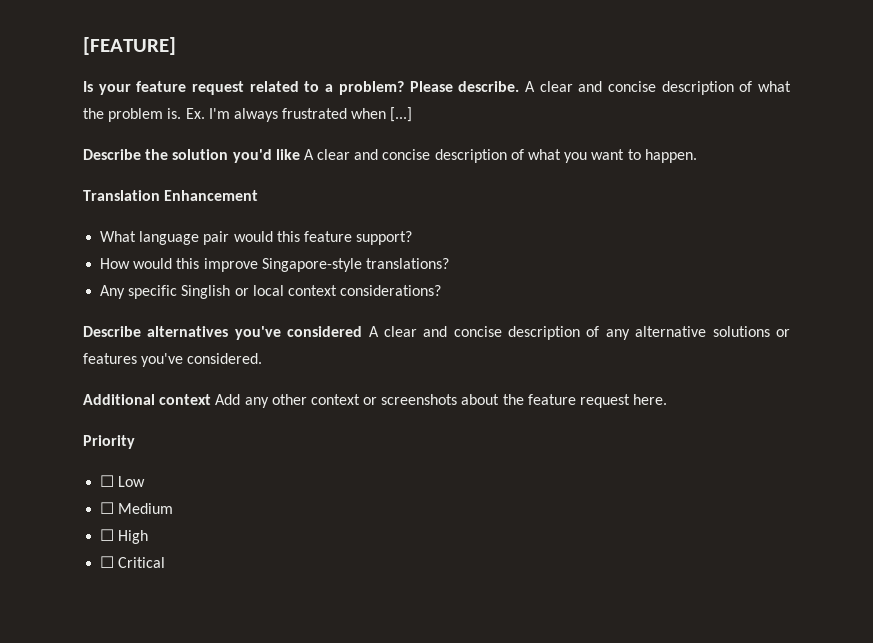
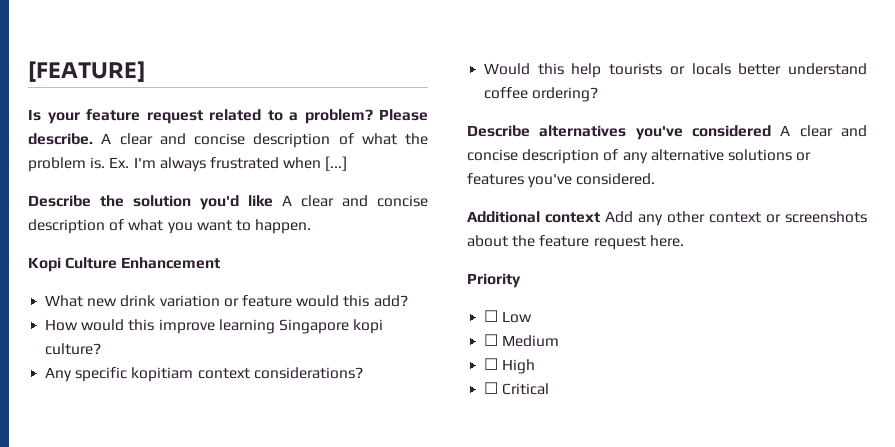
[83,190,160,201] Translation -> [28,257,118,272] Kopi Culture
[139,231,413,245] language pair would this feature support? -> [87,295,408,307] new drink variation or feature would this add?
[261,258,449,272] Singapore-style translations? -> [218,319,384,334] [45,343,102,355] learning Singapore kopi culture?
[181,285,284,299] Singlish or local -> [131,367,194,382] kopitiam
(442, 290) none -> [484,63,867,78] [484,87,599,102] // Would this help tourists or locals better understand coffee ordering?

